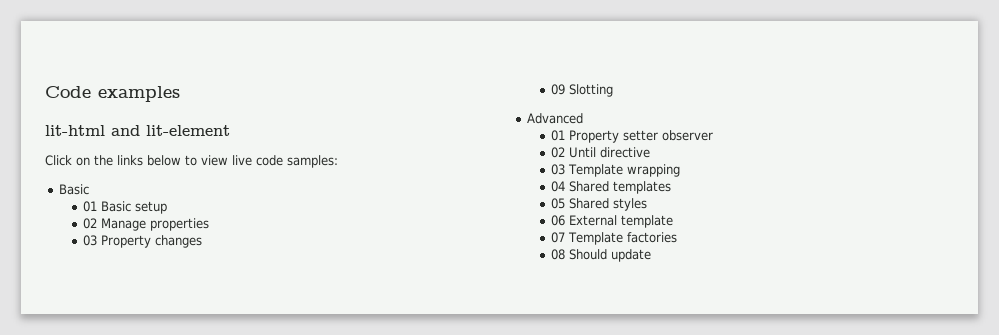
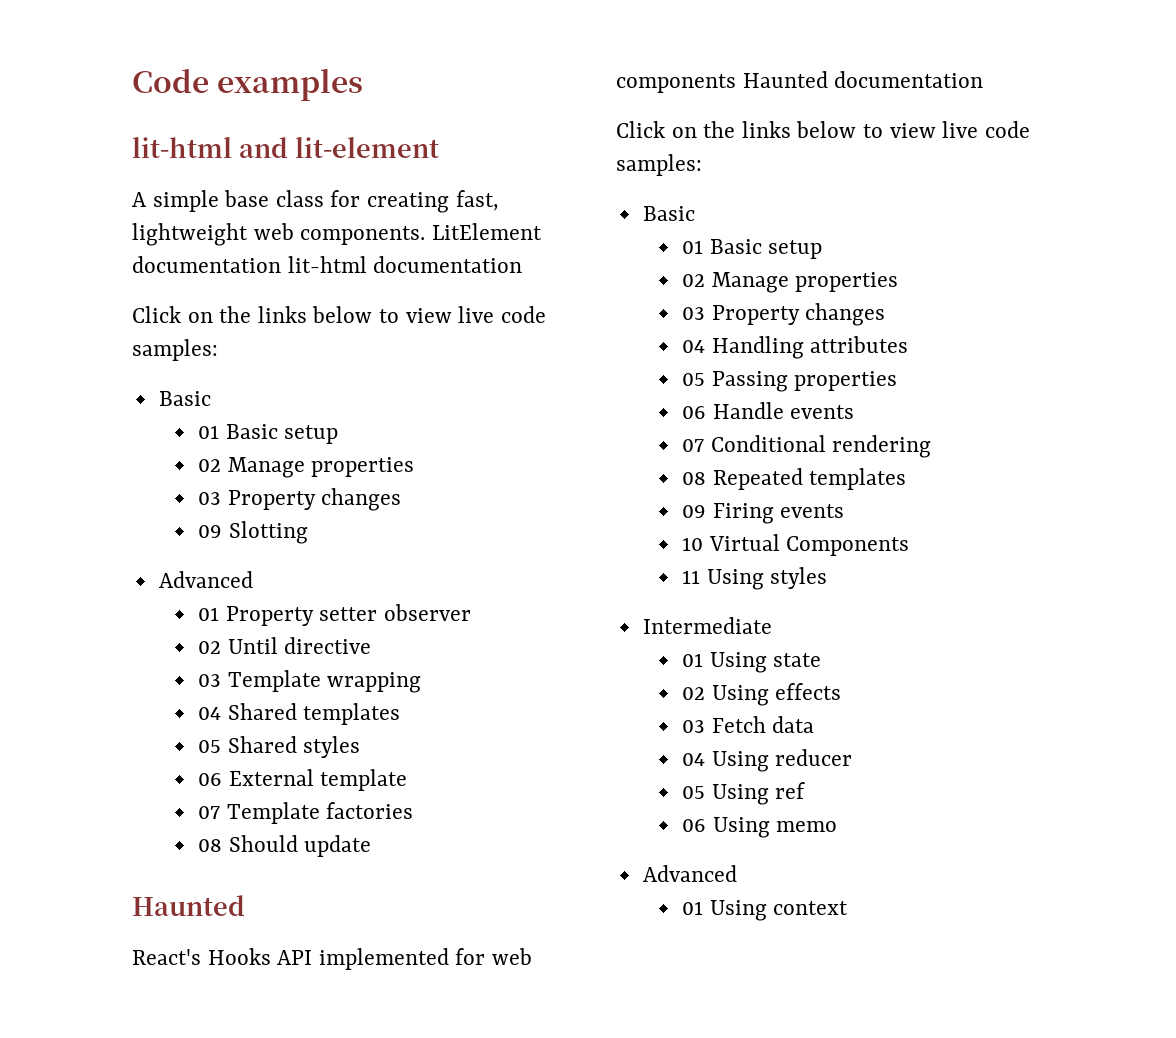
(230, 130) none -> [132,190,499,213] [132,223,542,246] [132,256,523,273] // A simple base class for creating fast, lightweight web components. LitElement documentation lit-html documentation
(652, 255) none -> [132,895,245,916] [132,948,533,970] [616,71,984,93] [616,121,1030,138] [616,154,702,176] [642,206,695,221] [681,239,823,259] [681,272,899,293] [681,303,886,326] [681,336,909,359] [681,371,898,392] [681,402,855,419] [681,435,932,458] [681,468,907,490] [681,503,845,524] [681,534,910,556] [681,567,828,590] [642,617,772,634] [681,652,822,673] [681,683,842,706] [681,716,815,733] [681,749,853,772] [681,782,806,805] [681,817,838,838] [642,865,737,882] [681,900,849,921] // Haunted // React's Hooks API implemented for web components Haunted documentation // Click on the links below to view live code samples: // Basic // 01 Basic setup // 02 Manage properties // 03 Property changes // 04 Handling attributes // 05 Passing properties // 06 Handle events // 07 Conditional rendering // 08 Repeated templates // 09 Firing events // 10 Virtual Components // 11 Using styles // Intermediate // 01 Using state // 02 Using effects // 03 Fetch data // 04 Using reducer // 05 Using ref // 06 Using memo // Advanced // 01 Using context

